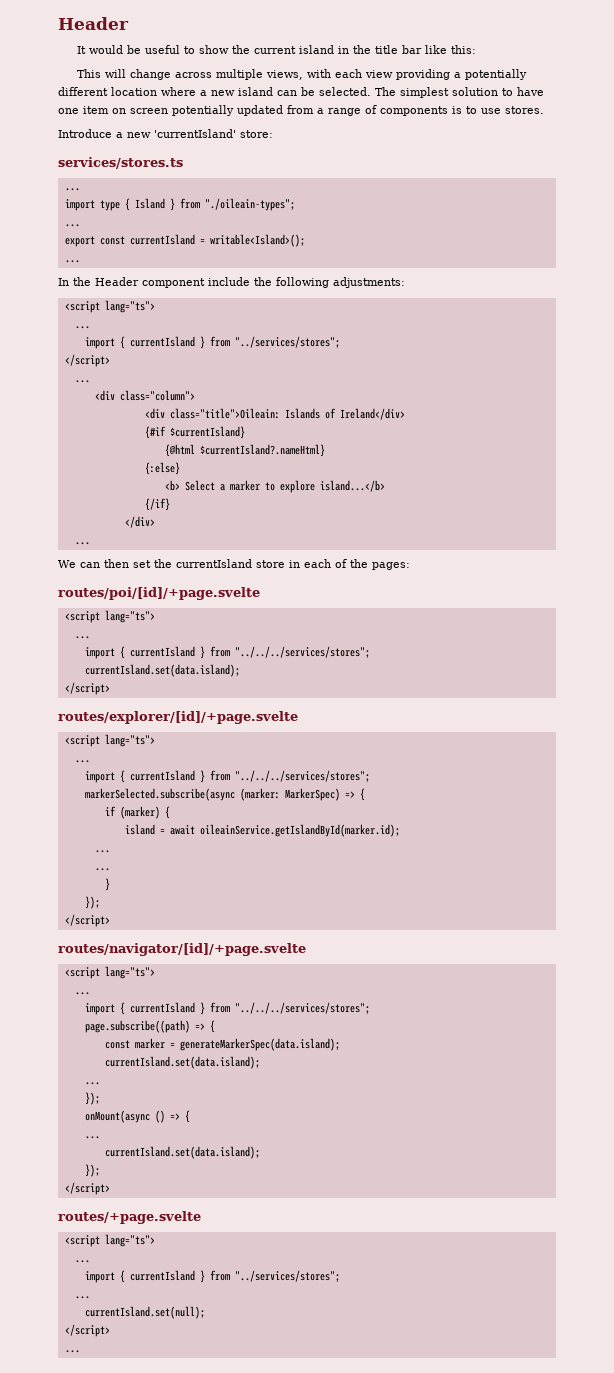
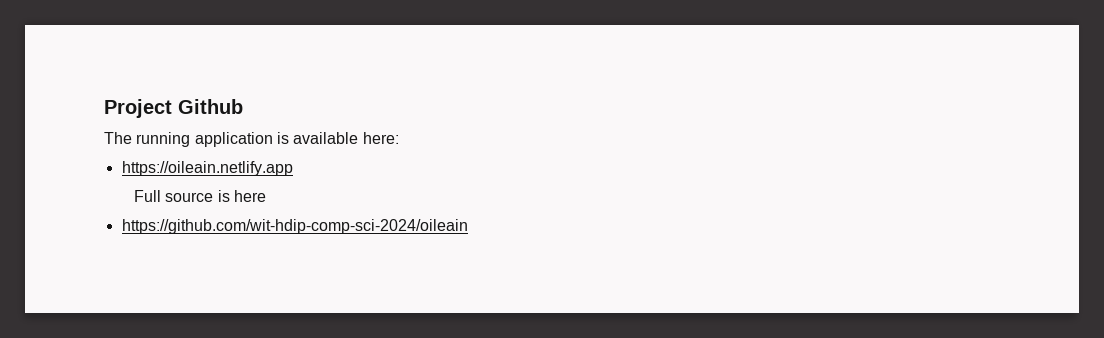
[58,17,129,30] [77,45,477,54] [77,69,528,80] [58,87,544,98] [58,105,544,116] [58,129,273,138] [58,157,183,169] [64,188,80,191] [64,198,295,211] [64,224,80,227] [64,234,305,247] [64,260,80,263] [58,277,405,288] [64,300,155,313] [74,326,90,329] [84,336,340,349] [64,354,110,367] [74,380,90,383] [94,390,195,401] [144,408,405,420] [144,426,245,439] [164,444,325,457] [144,462,180,475] [164,480,385,493] [144,498,170,511] [124,516,155,528] [74,542,90,545] [58,559,410,570] [58,587,260,600] [64,610,155,623] [74,636,90,639] [84,646,370,659] [84,664,240,677] [64,682,110,695] [58,711,298,724] [64,734,155,747] [74,760,90,763] [84,770,370,783] [84,788,365,801] [104,806,170,819] [124,824,400,837] [94,850,110,853] [94,868,110,871] [104,878,110,891] [84,896,100,909] [64,914,110,927] [58,943,306,956] [64,966,155,979] [74,992,90,995] [84,1002,370,1015] [84,1020,215,1033] [104,1038,340,1051] [104,1056,260,1069] [84,1082,100,1085] [84,1092,100,1105] [84,1110,190,1123] [84,1136,100,1139] [104,1146,260,1159] [84,1164,100,1177] [64,1182,110,1195] [58,1211,201,1224] [64,1234,155,1247] [74,1260,90,1263] [84,1270,340,1283] [74,1296,90,1299] [84,1306,205,1319] [64,1324,110,1337] [64,1350,80,1353] Header // It would be useful to show the current island in the title bar like this: // This will change across multiple views, with each view providing a potentially different location where a new island can be selected. The simplest solution to have one item on screen potentially updated from a range of components is to use stores. // Introduce a new 'currentIsland' store: // services/stores.ts // ... // import type { Island } from "./oileain-types"; // ... // export const currentIsland = writable<Island>(); // ... // In the Header component include the following adjustments: // <script lang="ts"> // ... // import { currentIsland } from "../services/stores"; // </script> // ... // <div class="column"> // <div class="title">Oileain: Islands of Ireland</div> // {#if $currentIsland} // {@html $currentIsland?.nameHtml} // {:else} // <b> Select a marker to explore island...</b> // {/if} // </div> // ... // We can then set the currentIsland store in each of the pages: // routes/poi/[id]/+page.svelte // <script lang="ts"> // ... // import { currentIsland } from "../../../services/stores"; // currentIsland.set(data.island); // </script> // routes/explorer/[id]/+page.svelte // <script lang="ts"> // ... // import { currentIsland } from "../../../services/stores"; // markerSelected.subscribe(async (marker: MarkerSpec) => { // if (marker) { // island = await oileainService.getIslandById(marker.id); // ... // ... // } // }); // </script> // routes/navigator/[id]/+page.svelte // <script lang="ts"> // ... // import { currentIsland } from "../../../services/stores"; // page.subscribe((path) => { // const marker = generateMarkerSpec(data.island); // currentIsland.set(data.island); // ... // }); // onMount(async () => { // ... // currentIsland.set(data.island); // }); // </script> // routes/+page.svelte // <script lang="ts"> // ... // import { currentIsland } from "../services/stores"; // ... // currentIsland.set(null); // </script> // ... -> [104,99,243,118] [104,132,399,147] [121,161,293,176] [134,190,266,202] [121,219,468,234] Project Github // The running application is available here: // https://oileain.netlify.app // Full source is here // https://github.com/wit-hdip-comp-sci-2024/oileain

